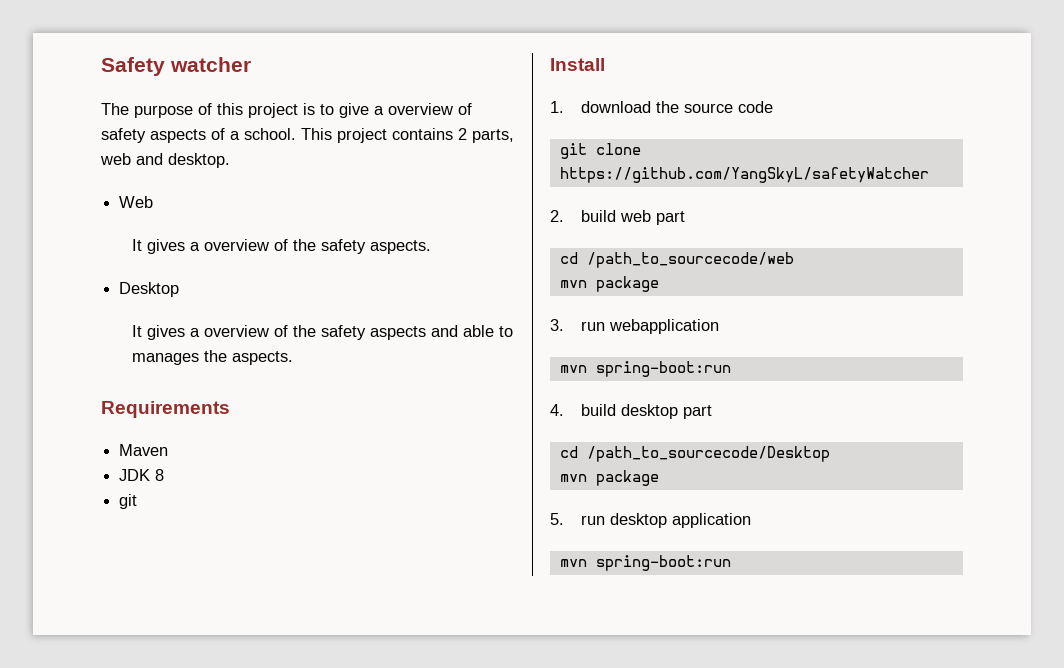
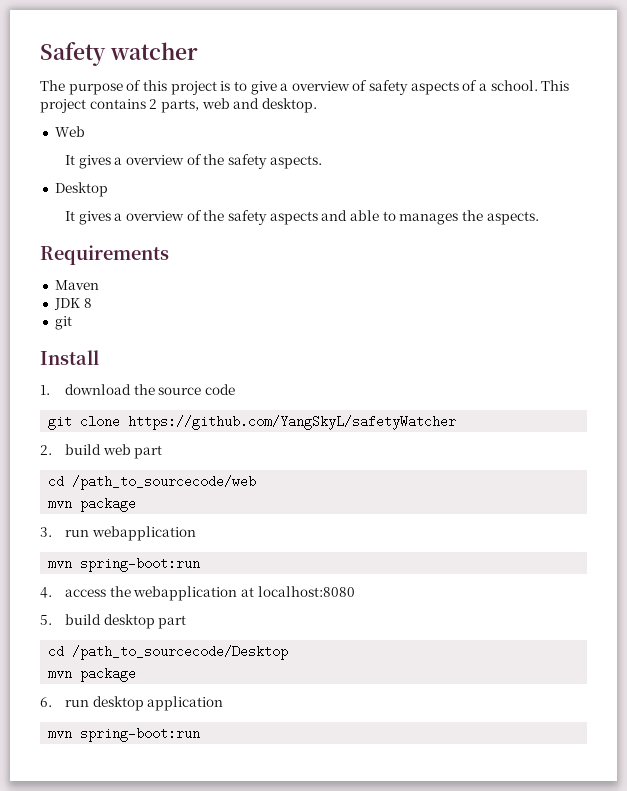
(564, 410) none -> [65,586,355,601] [40,615,52,625] access the webapplication at localhost:8080 // 5.
[550,513,564,525] 5. -> [40,697,52,707] 6.

